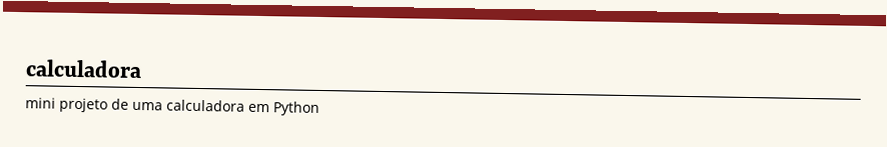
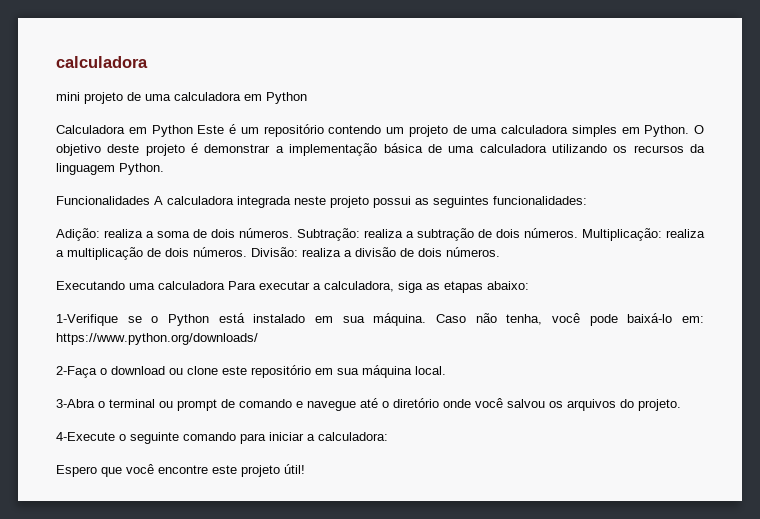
(320, 108) none -> [56,124,704,137] [56,143,705,156] [56,163,164,175] [56,196,587,208] [56,228,705,241] [56,247,500,260] [56,281,529,293] [56,313,704,326] [56,333,258,345] [56,365,446,378] [56,398,681,411] [56,432,388,444] [56,464,305,477] // Calculadora em Python Este é um repositório contendo um projeto de uma calculadora simples em Python. O objetivo deste projeto é demonstrar a implementação básica de uma calculadora utilizando os recursos da linguagem Python. // Funcionalidades A calculadora integrada neste projeto possui as seguintes funcionalidades: // Adição: realiza a soma de dois números. Subtração: realiza a subtração de dois números. Multiplicação: realiza a multiplicação de dois números. Divisão: realiza a divisão de dois números. // Executando uma calculadora Para executar a calculadora, siga as etapas abaixo: // 1-Verifique se o Python está instalado em sua máquina. Caso não tenha, você pode baixá-lo em: https://www.python.org/downloads/ // 2-Faça o download ou clone este repositório em sua máquina local. // 3-Abra o terminal ou prompt de comando e navegue até o diretório onde você salvou os arquivos do projeto. // 4-Execute o seguinte comando para iniciar a calculadora: // Espero que você encontre este projeto útil!

